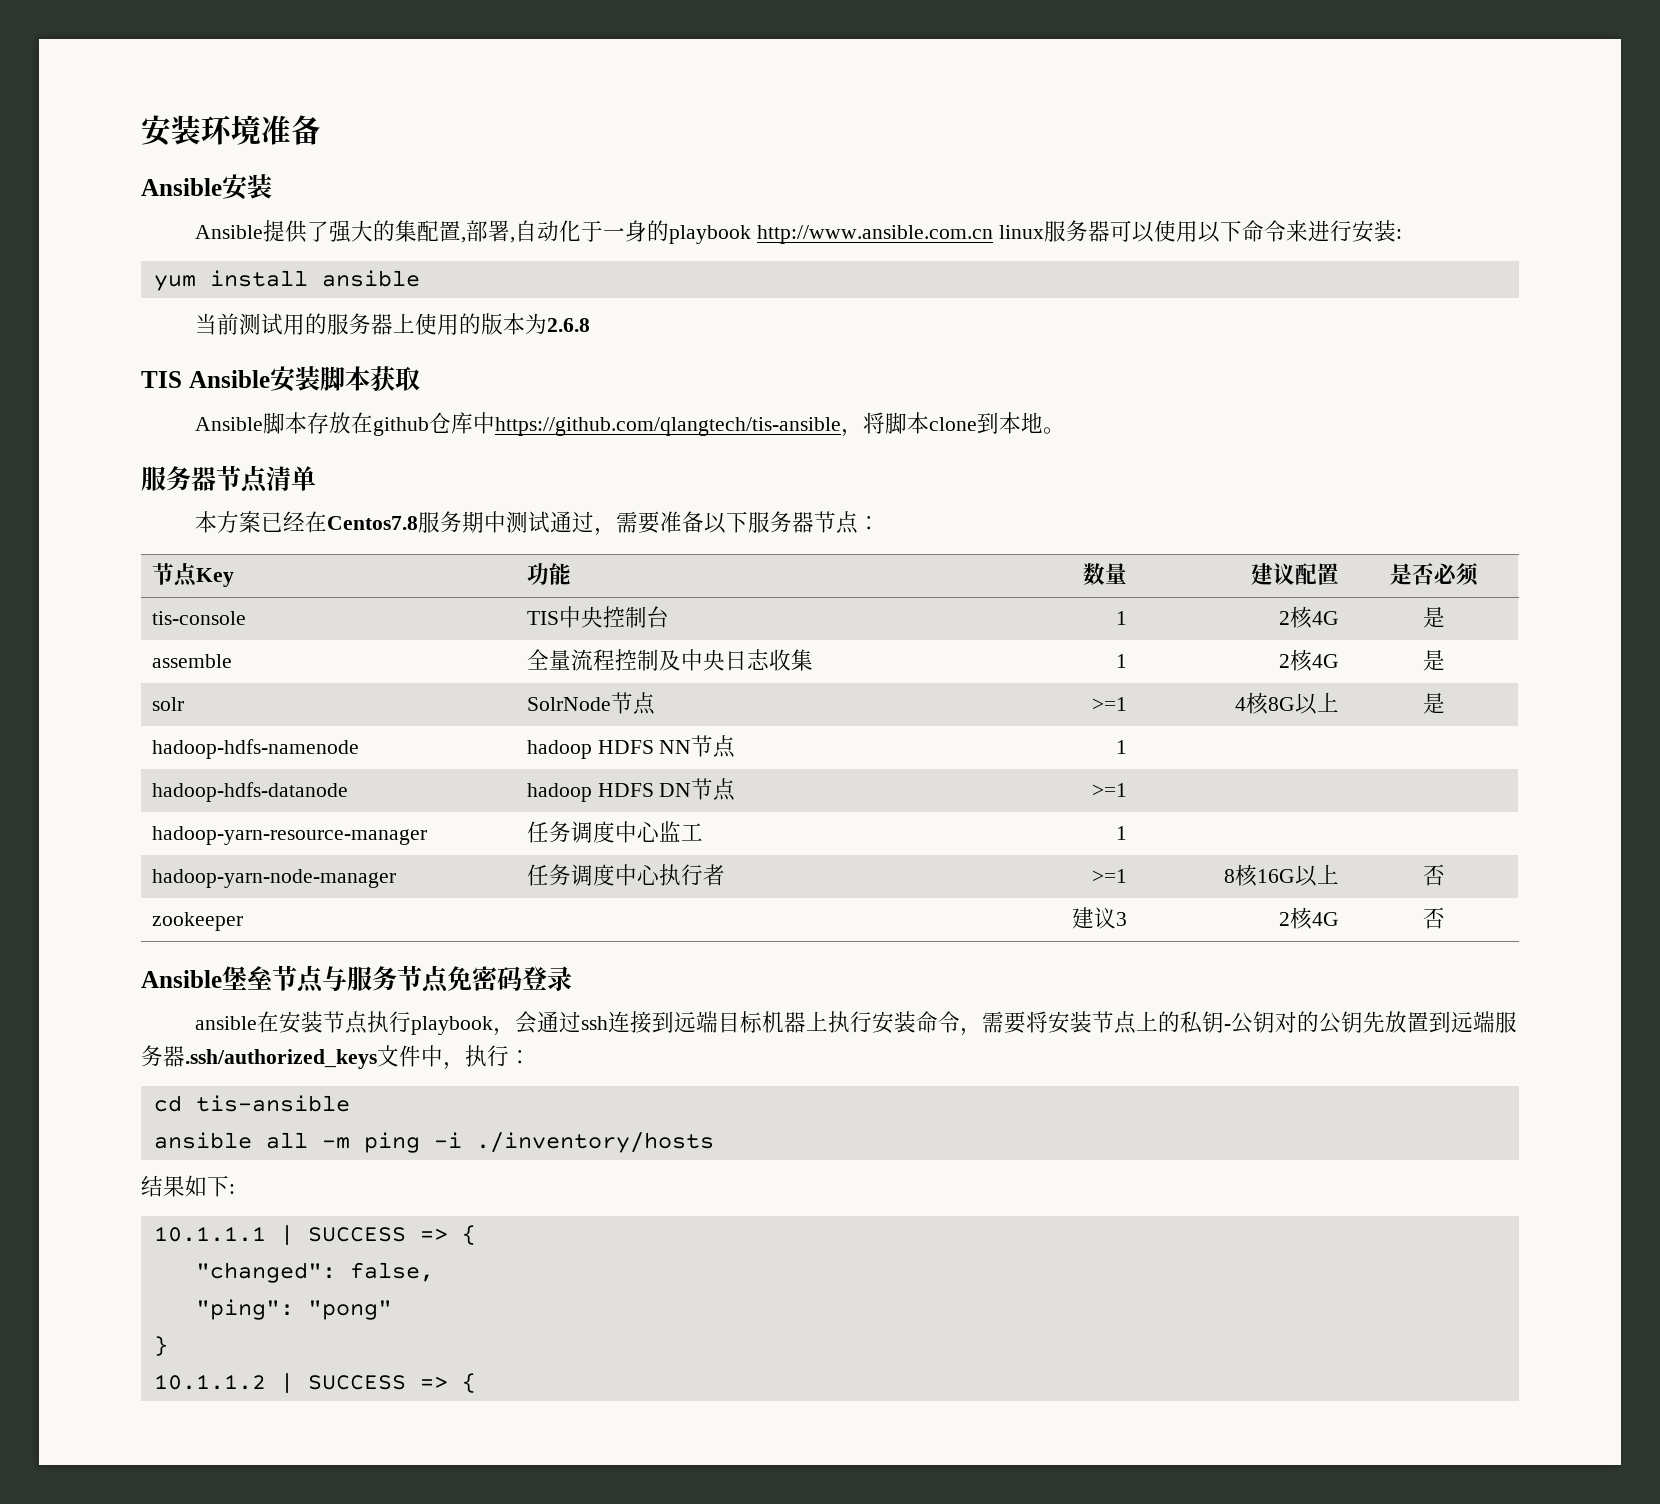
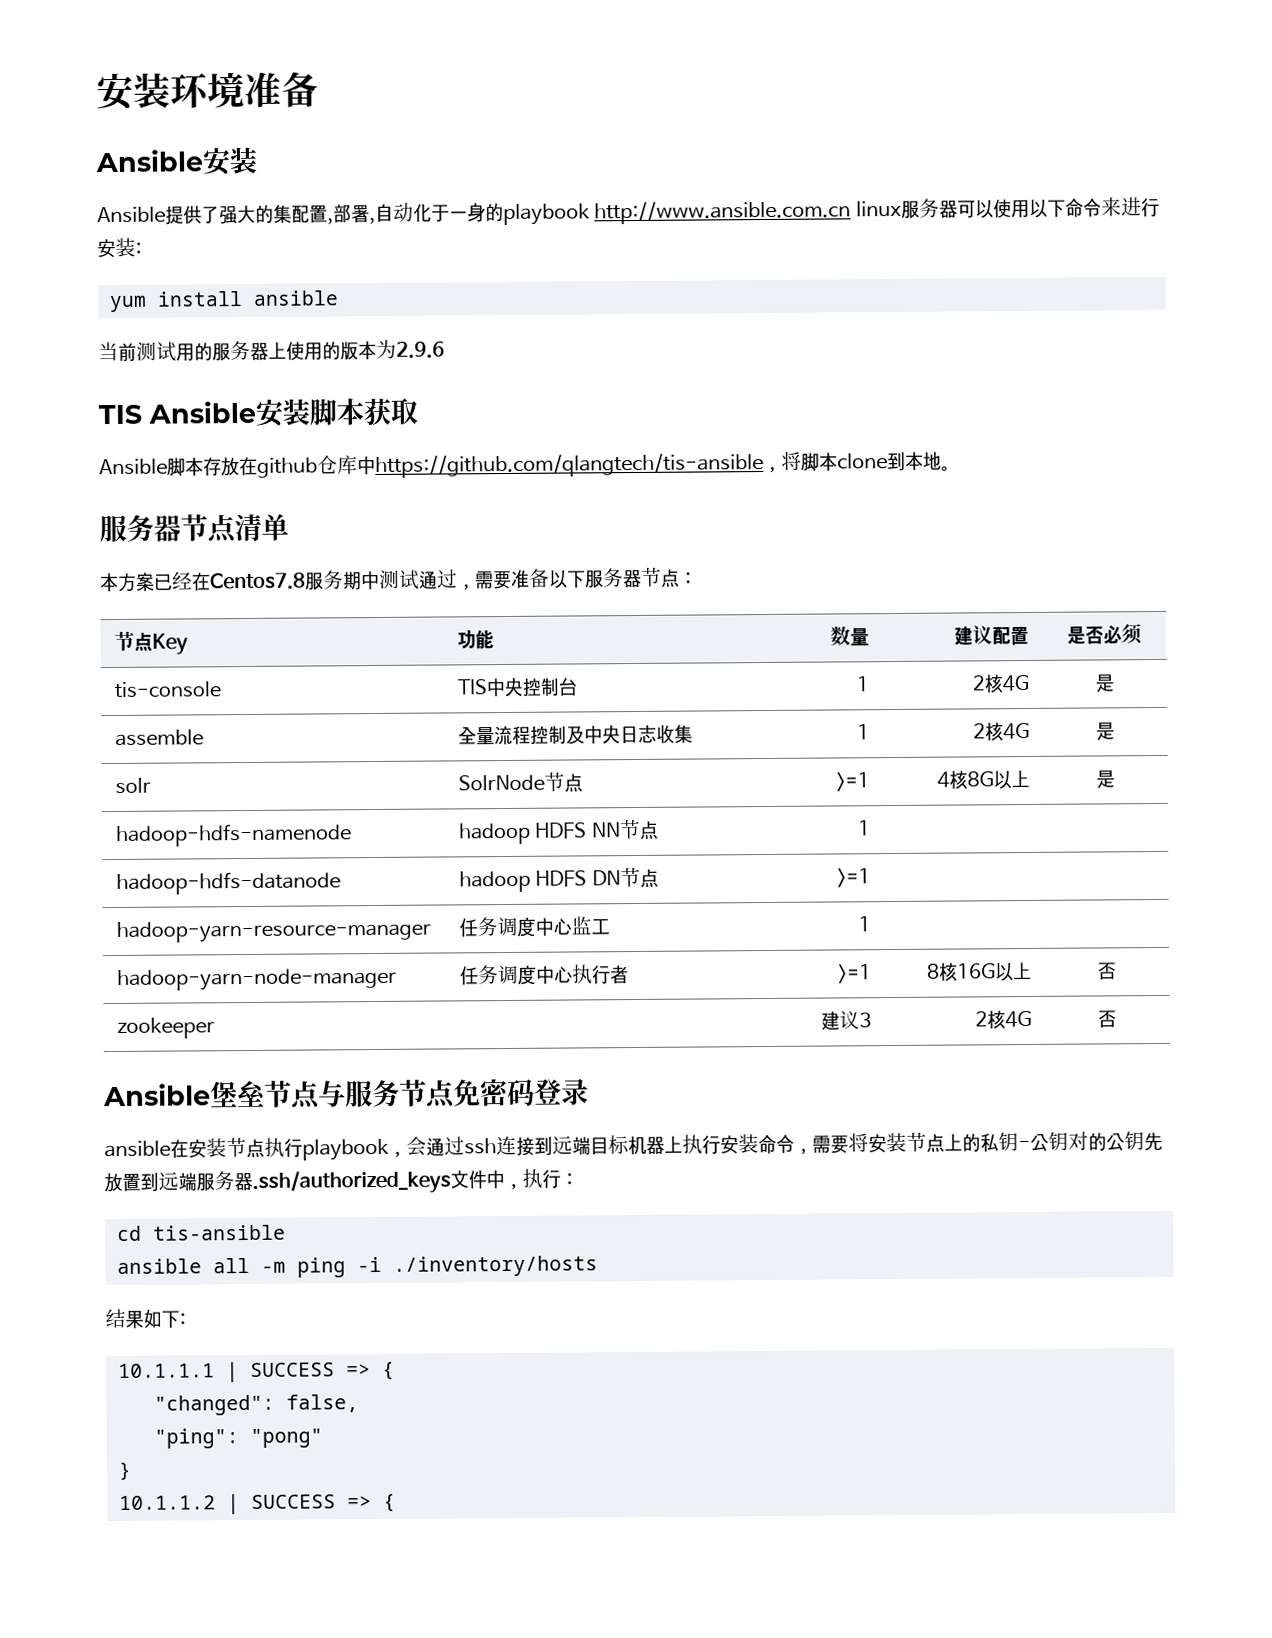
[547,318,591,332] 2.6.8 -> [396,341,445,359] 2.9.6

